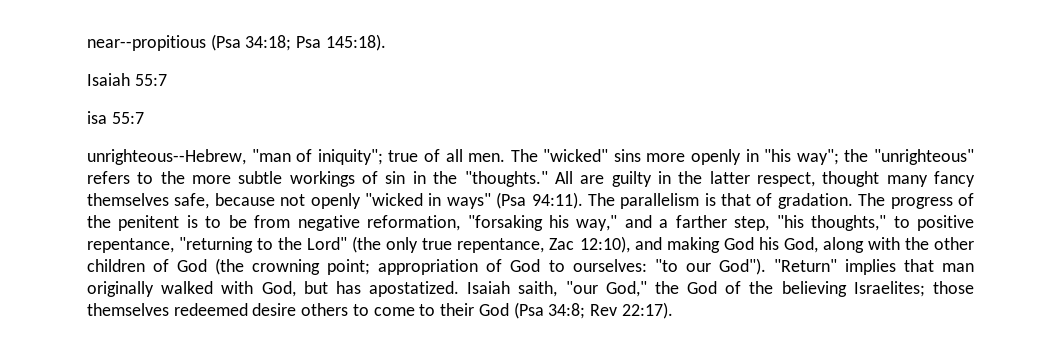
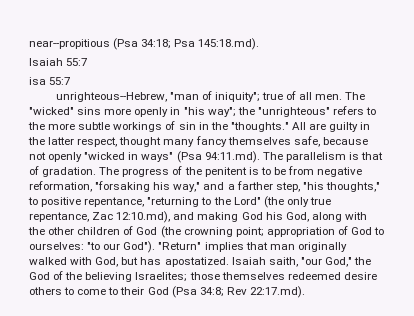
[325,34,386,51] 145:18). -> [198,38,260,50] 145:18.md).
[531,192,583,209] 94:11). -> [204,151,260,163] 94:11.md).
[579,236,630,253] 12:10), -> [116,211,171,223] 12:10.md),
[621,302,673,319] 22:17). -> [249,286,305,298] 22:17.md).

